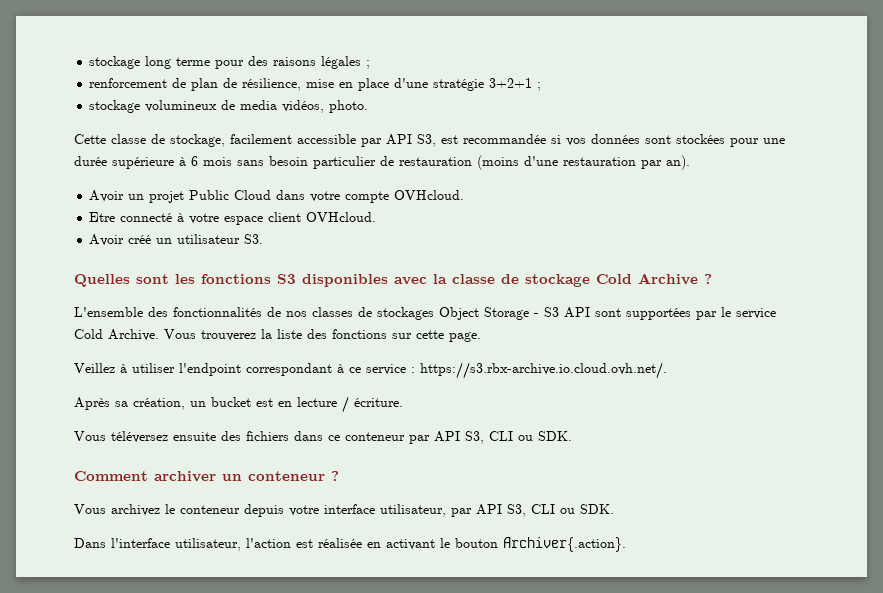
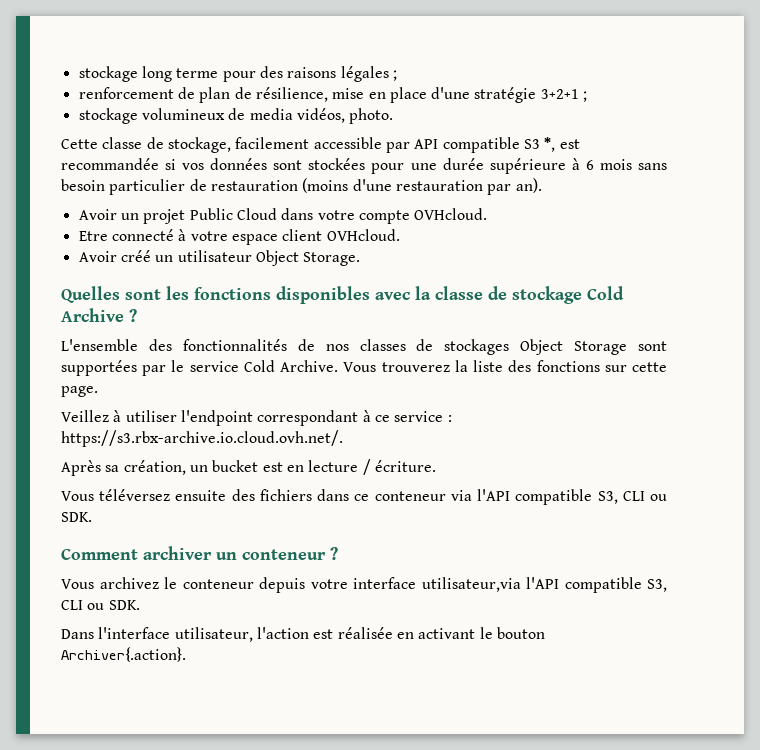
[417,134,436,147] S3, -> [442,137,556,153] compatible S3 *,
[244,234,264,244] S3. -> [255,250,361,266] Object Storage.
[277,274,296,284] S3 -> (271, 293) none
[534,307,590,318] - S3 API -> (628, 348) none
[409,431,460,444] par API -> [450,489,593,505] via l'API compatible
[380,504,502,517] utilisateur, par API -> [421,577,642,593] utilisateur,via l'API compatible

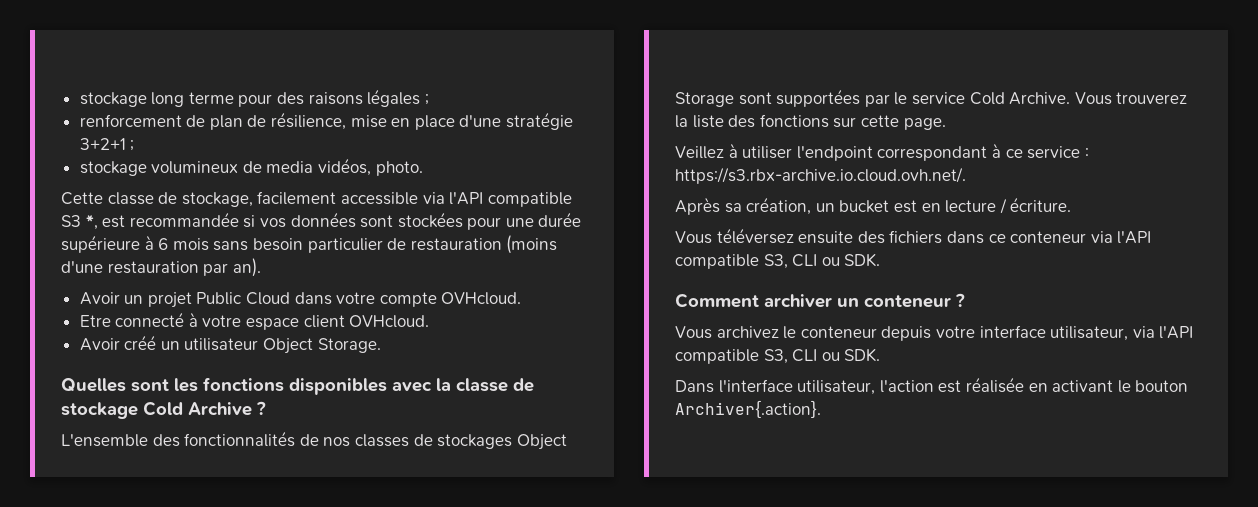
[385,139,439,153] par API -> [422,192,484,205] via l'API
[421,577,521,592] utilisateur,via -> [1050,326,1155,341] utilisateur, via

